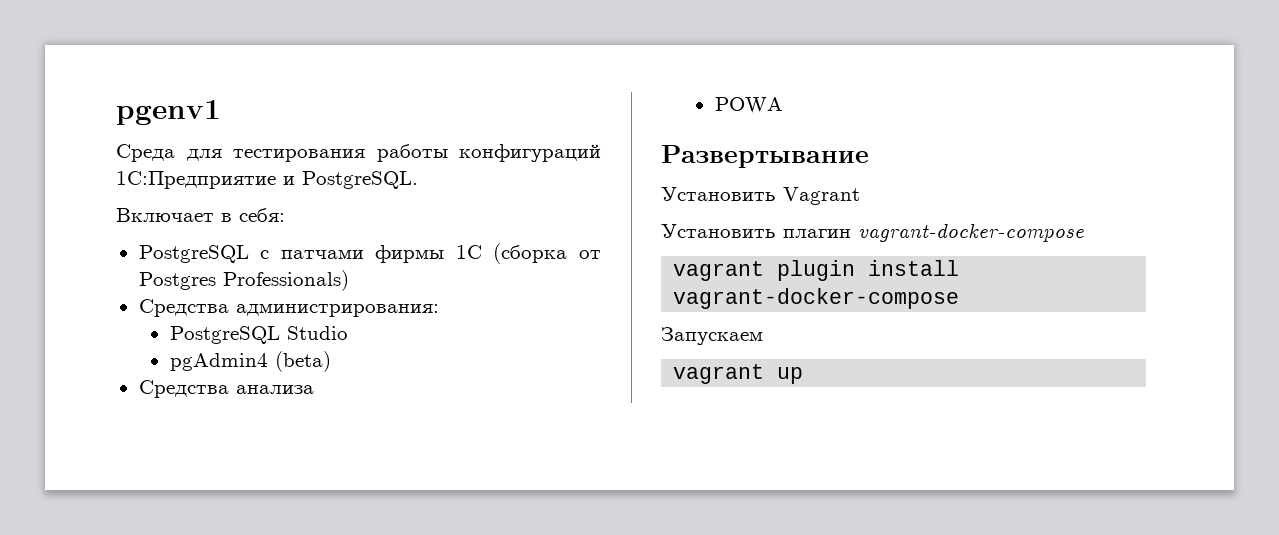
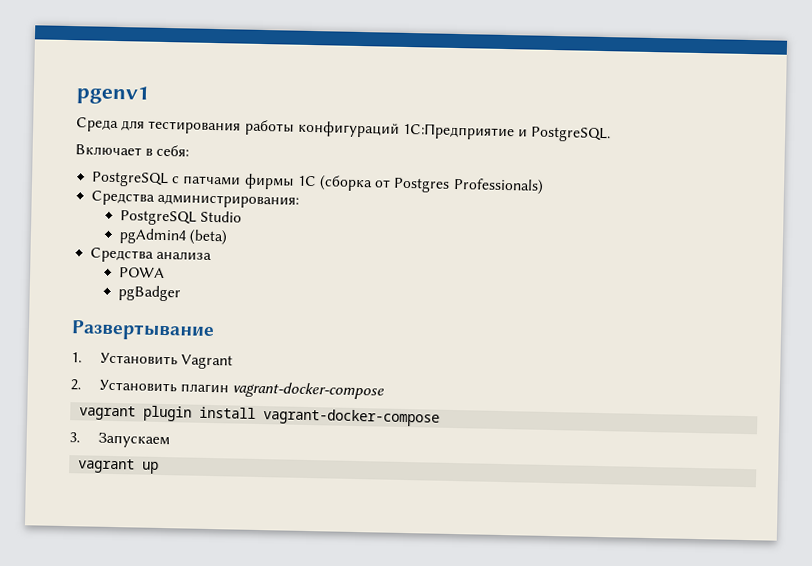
(783, 105) none -> [117,285,181,302] // pgBadger
(869, 156) none -> [71,352,82,363] 1.
(860, 196) none -> [70,379,81,391] 2.
(960, 298) none -> [69,432,80,443] 3.

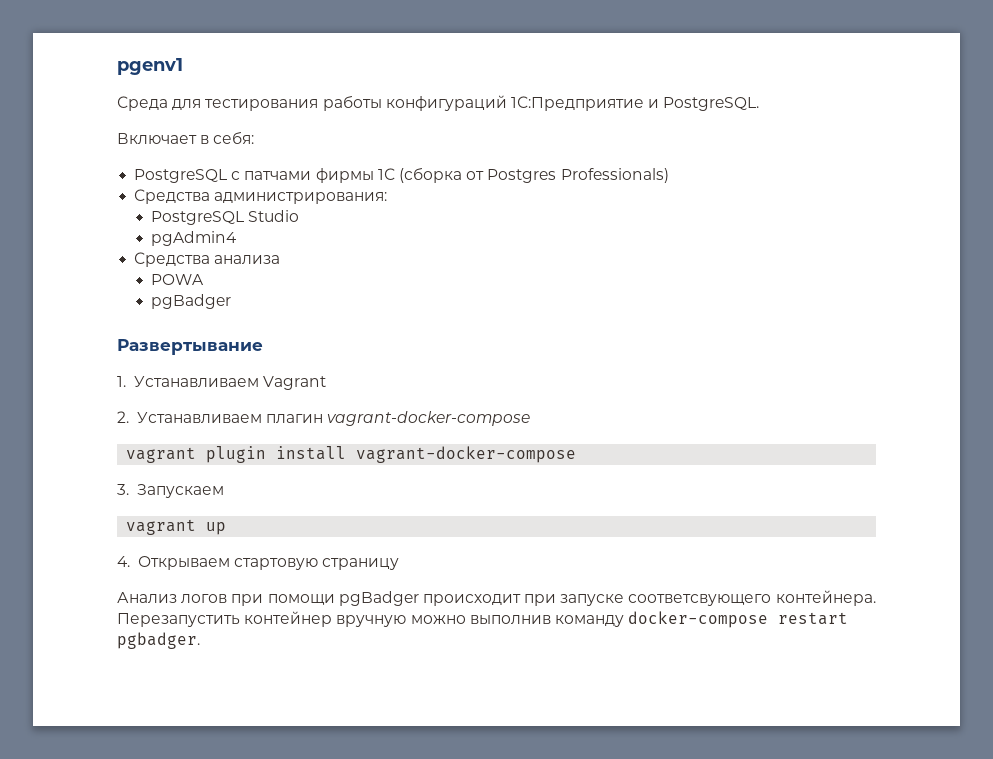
[188,229,228,246] (beta) -> (238, 238) none
[99,352,178,366] Установить -> [134,376,260,388] Устанавливаем
[98,379,177,393] Установить -> [136,412,262,424] Устанавливаем
(160, 467) none -> [117,556,400,570] [117,590,876,606] [117,611,849,628] [117,632,200,649] // 4. Открываем стартовую страницу // Анализ логов при помощи pgBadger происходит при запуске соответсвующего контейнера. Перезапустить контейнер вручную можно выполнив команду docker-compose restart pgbadger.

